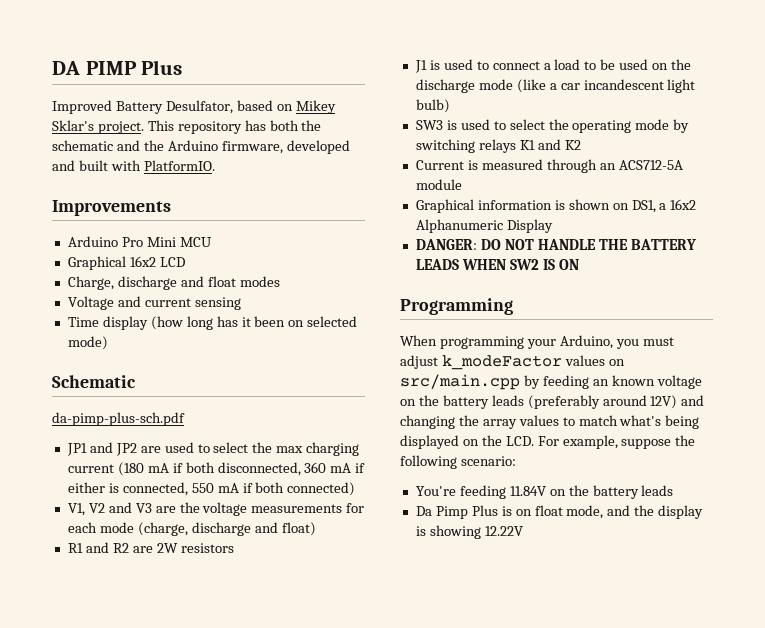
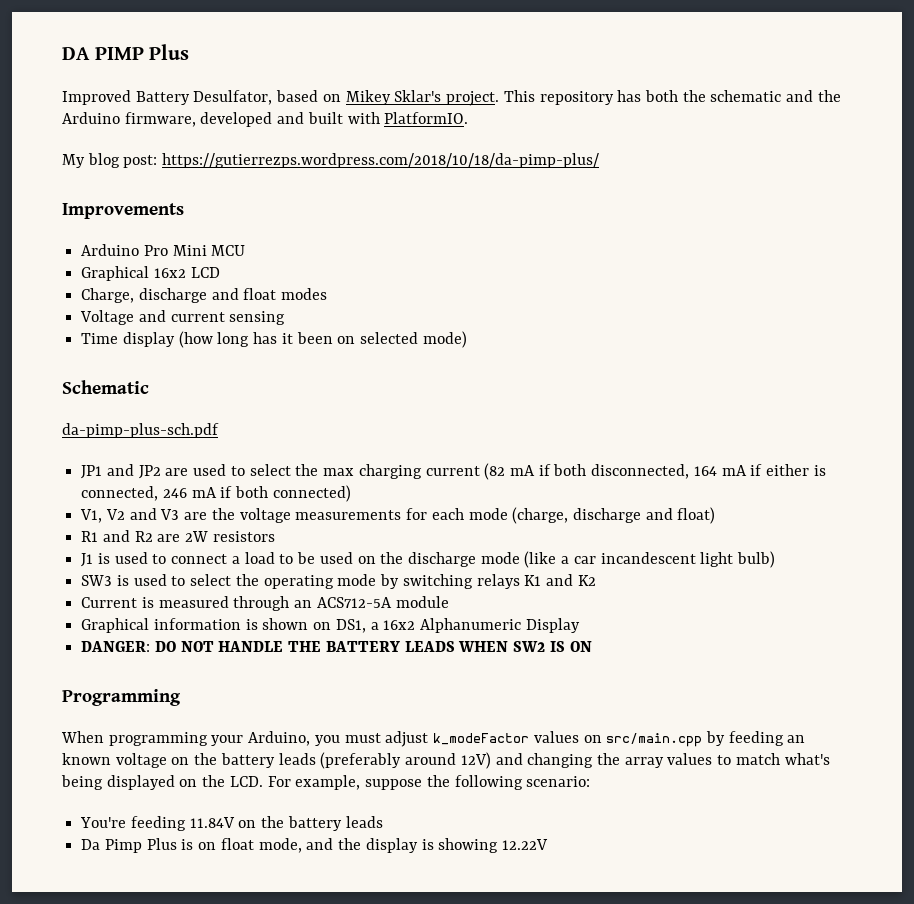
(215, 165) none -> [62,153,600,168] // My blog post: https://gutierrezps.wordpress.com/2018/10/18/da-pimp-plus/
[117,462,144,476] (180 -> [484,463,506,480] (82
[304,462,327,473] 360 -> [693,466,717,476] 164
[191,483,214,493] 550 -> [162,488,187,498] 246

